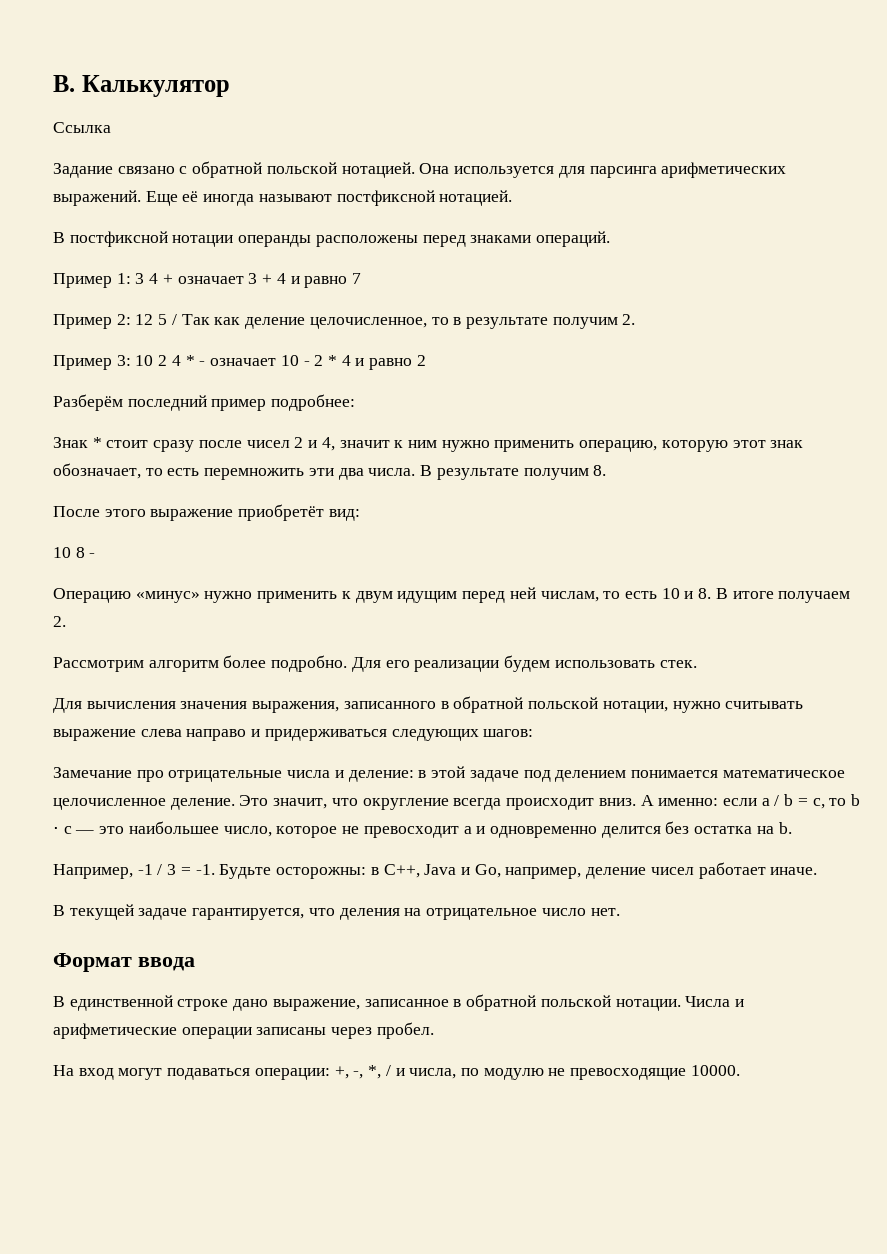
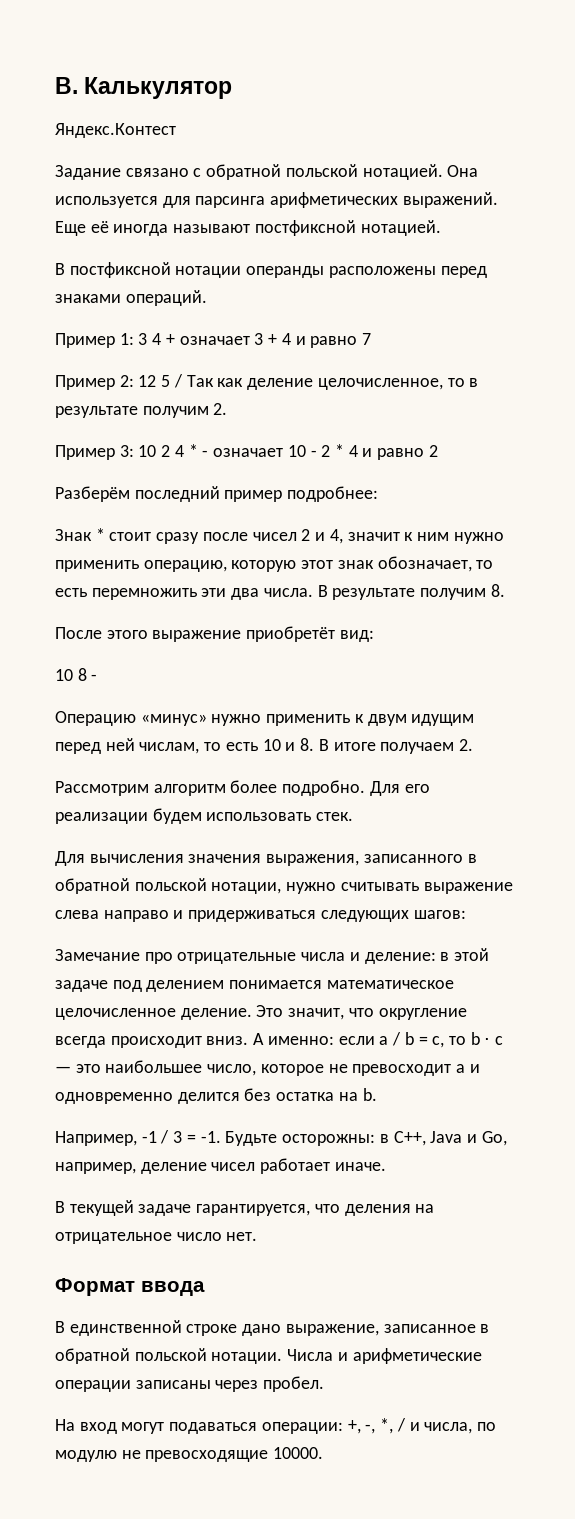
[53,122,111,133] Ссылка -> [55,123,176,138] Яндекс.Контест

